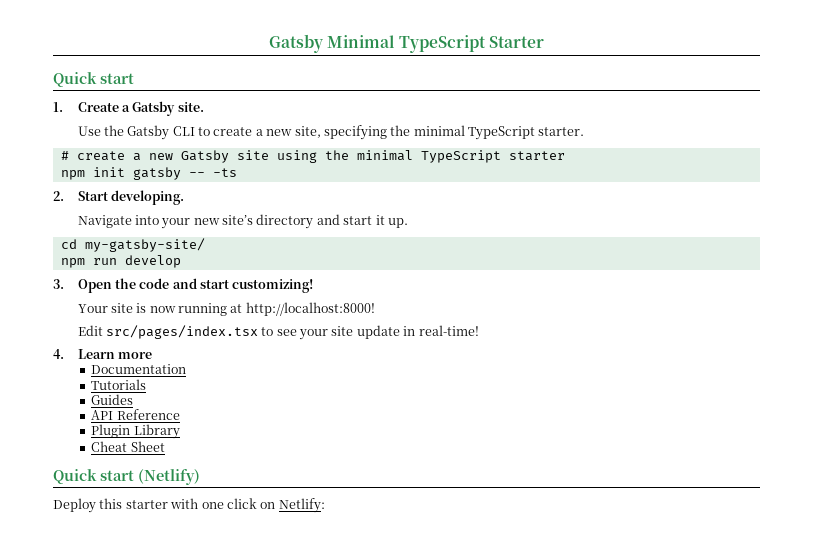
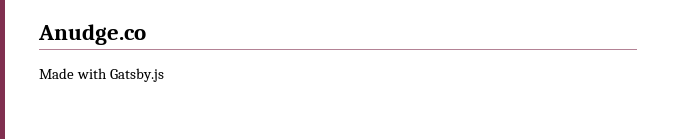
[268,34,545,53] [53,72,134,87] [53,101,204,116] [77,125,585,140] [60,150,565,163] [60,167,237,180] [53,190,184,205] [77,214,408,229] [60,238,205,252] [60,255,181,268] [53,278,314,293] [77,302,375,316] [77,325,479,340] [53,349,152,359] [91,364,187,374] [91,379,147,390] [91,394,134,405] [91,409,180,420] [91,424,180,439] [91,441,165,452] [53,469,200,485] [53,498,325,513] Gatsby Minimal TypeScript Starter // Quick start // 1. Create a Gatsby site. // Use the Gatsby CLI to create a new site, specifying the minimal TypeScript starter. // # create a new Gatsby site using the minimal TypeScript starter // npm init gatsby -- -ts // 2. Start developing. // Navigate into your new site’s directory and start it up. // cd my-gatsby-site/ // npm run develop // 3. Open the code and start customizing! // Your site is now running at http://localhost:8000! // Edit src/pages/index.tsx to see your site update in real-time! // 4. Learn more // Documentation // Tutorials // Guides // API Reference // Plugin Library // Cheat Sheet // Quick start (Netlify) // Deploy this starter with one click on Netlify: -> [38,24,146,45] [39,68,164,82] Anudge.co // Made with Gatsby.js

